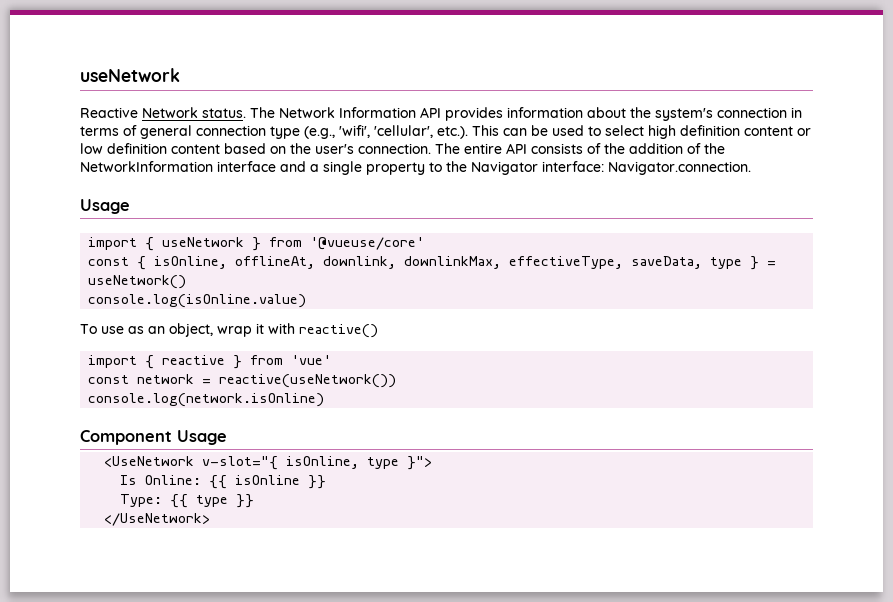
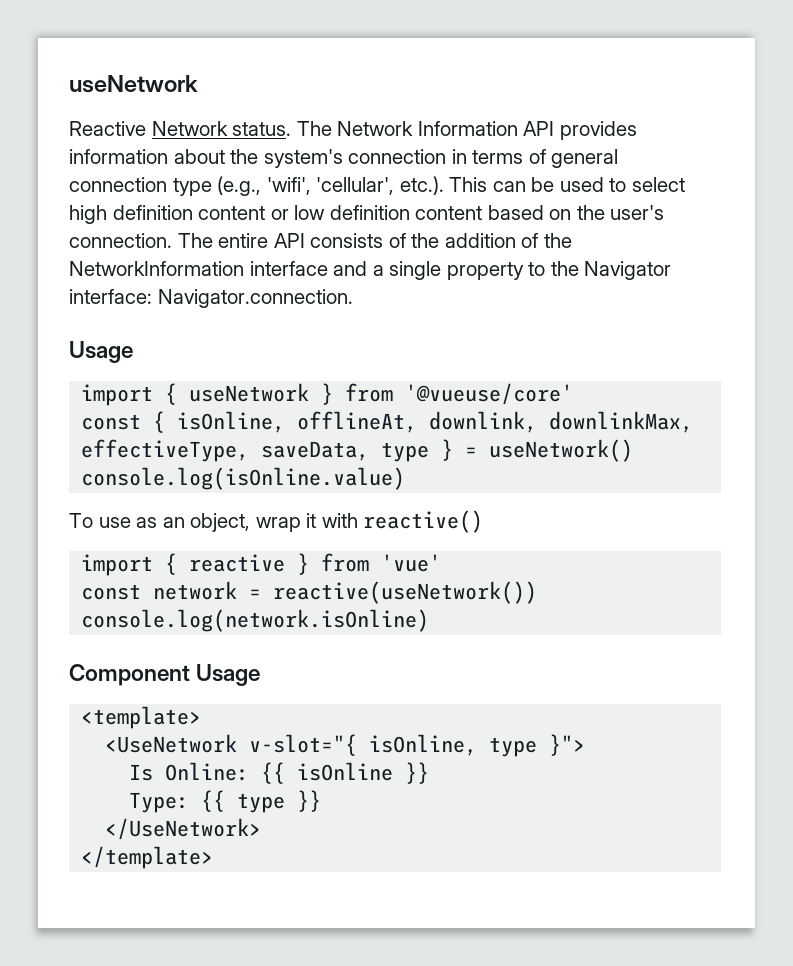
(227, 437) none -> [81,706,202,729] // <template>
(211, 519) none -> [81,846,214,869] // </template>

